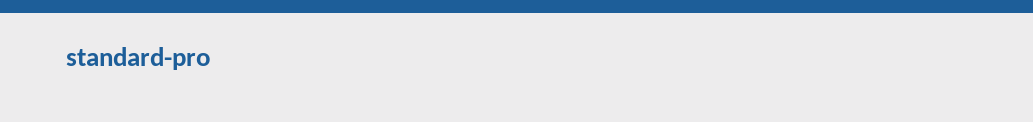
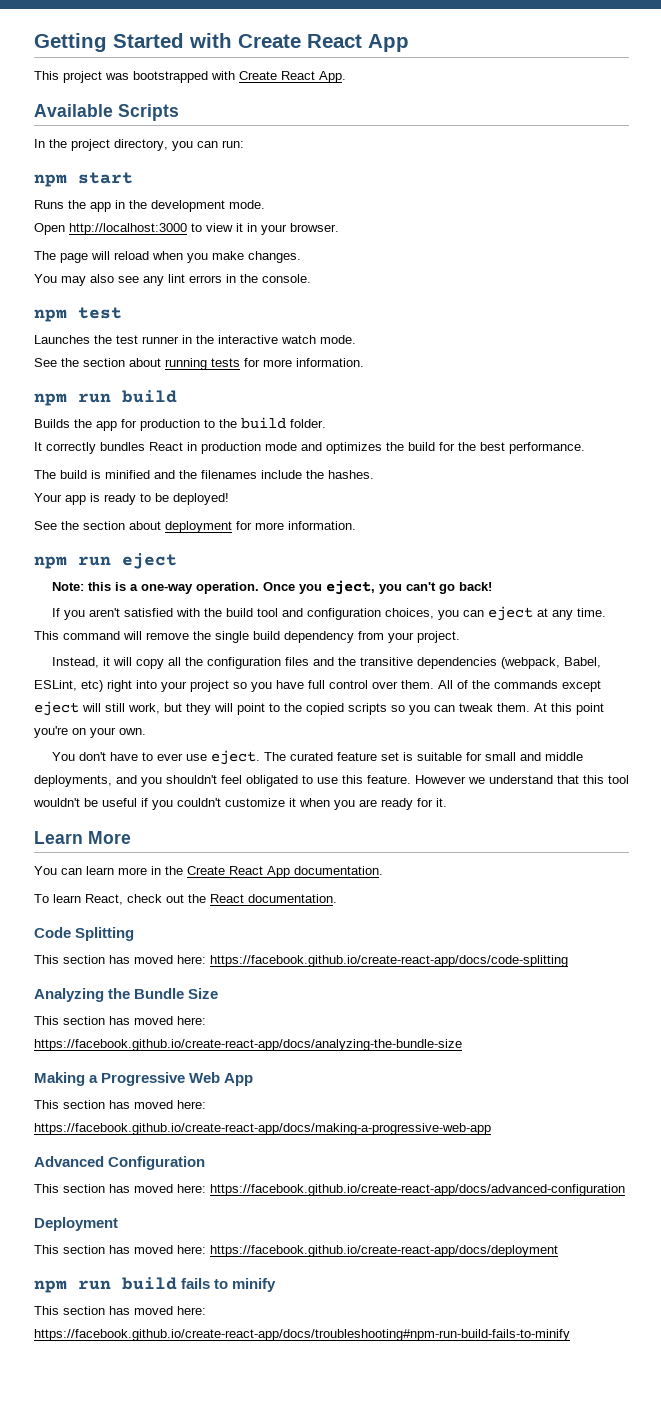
[66,47,211,70] standard-pro -> [34,33,409,52] [34,71,346,83] [34,104,179,121] [34,139,244,151] [34,172,133,187] [34,200,265,212] [34,223,339,235] [34,251,301,263] [34,274,311,286] [34,307,122,322] [34,335,356,344] [34,358,364,370] [34,390,177,406] [34,417,326,431] [34,442,585,454] [34,470,374,479] [34,493,229,505] [34,521,356,533] [34,553,177,569] [52,580,493,595] [52,606,607,621] [34,631,460,643] [52,657,602,669] [34,680,601,692] [34,701,604,716] [34,726,146,738] [52,750,584,765] [34,775,629,787] [33,798,447,810] [34,831,131,844] [34,866,383,878] [34,894,337,905] [34,927,135,941] [34,955,568,967] [34,988,219,1002] [34,1016,206,1025] [34,1039,462,1051] [34,1072,254,1086] [34,1100,206,1109] [34,1123,491,1135] [34,1156,206,1170] [34,1184,625,1196] [34,1217,118,1231] [34,1245,558,1257] [34,1277,277,1293] [34,1306,206,1315] [34,1329,570,1341] Getting Started with Create React App // This project was bootstrapped with Create React App. // Available Scripts // In the project directory, you can run: // npm start // Runs the app in the development mode. // Open http://localhost:3000 to view it in your browser. // The page will reload when you make changes. // You may also see any lint errors in the console. // npm test // Launches the test runner in the interactive watch mode. // See the section about running tests for more information. // npm run build // Builds the app for production to the build folder. // It correctly bundles React in production mode and optimizes the build for the best performance. // The build is minified and the filenames include the hashes. // Your app is ready to be deployed! // See the section about deployment for more information. // npm run eject // Note: this is a one-way operation. Once you eject, you can't go back! // If you aren't satisfied with the build tool and configuration choices, you can eject at any time. This command will remove the single build dependency from your project. // Instead, it will copy all the configuration files and the transitive dependencies (webpack, Babel, ESLint, etc) right into your project so you have full control over them. All of the commands except eject will still work, but they will point to the copied scripts so you can tweak them. At this point you're on your own. // You don't have to ever use eject. The curated feature set is suitable for small and middle deployments, and you shouldn't feel obligated to use this feature. However we understand that this tool wouldn't be useful if you couldn't customize it when you are ready for it. // Learn More // You can learn more in the Create React App documentation. // To learn React, check out the React documentation. // Code Splitting // This section has moved here: https://facebook.github.io/create-react-app/docs/code-splitting // Analyzing the Bundle Size // This section has moved here: https://facebook.github.io/create-react-app/docs/analyzing-the-bundle-size // Making a Progressive Web App // This section has moved here: https://facebook.github.io/create-react-app/docs/making-a-progressive-web-app // Advanced Configuration // This section has moved here: https://facebook.github.io/create-react-app/docs/advanced-configuration // Deployment // This section has moved here: https://facebook.github.io/create-react-app/docs/deployment // npm run build fails to minify // This section has moved here: https://facebook.github.io/create-react-app/docs/troubleshooting#npm-run-build-fails-to-minify

